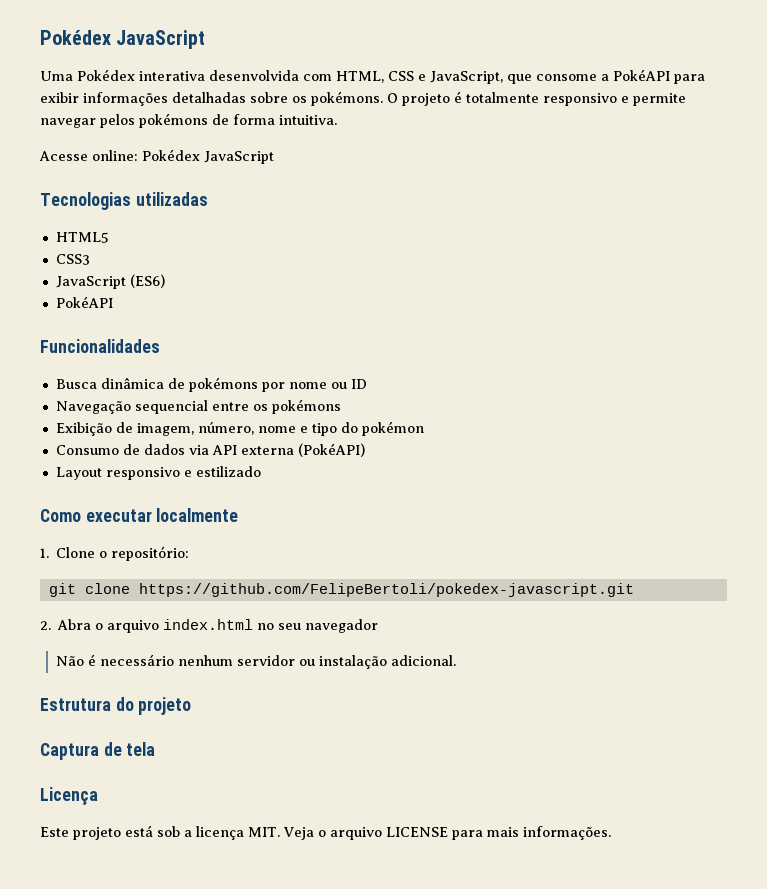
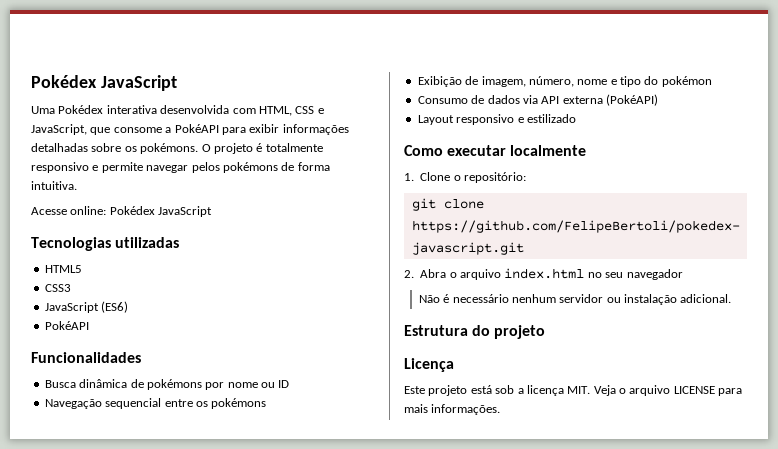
[40,742,156,760] // Captura de tela -> (546, 332) none

